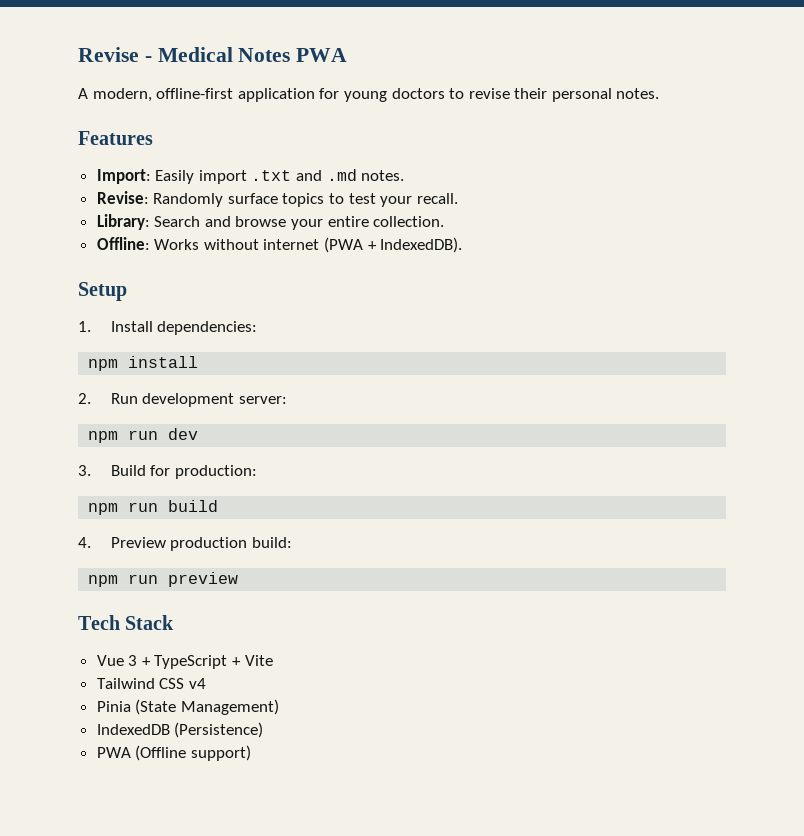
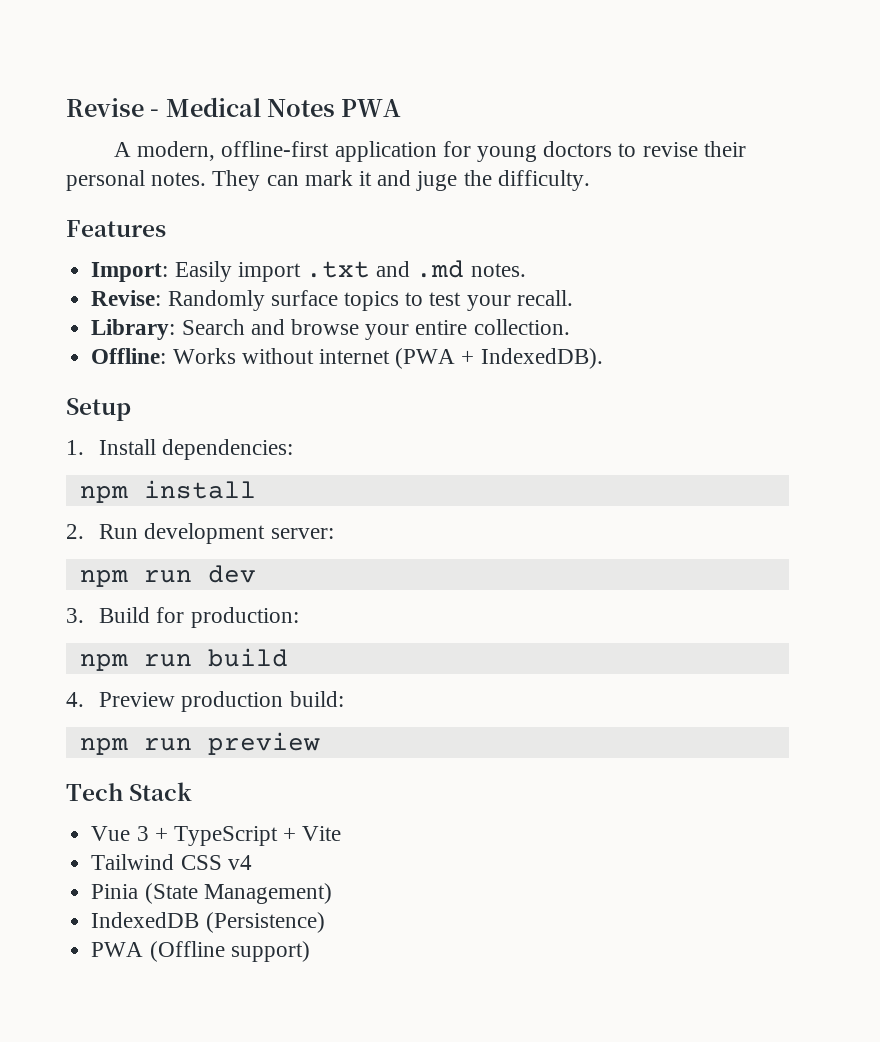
(660, 93) none -> [212,170,590,191] They can mark it and juge the difficulty.

